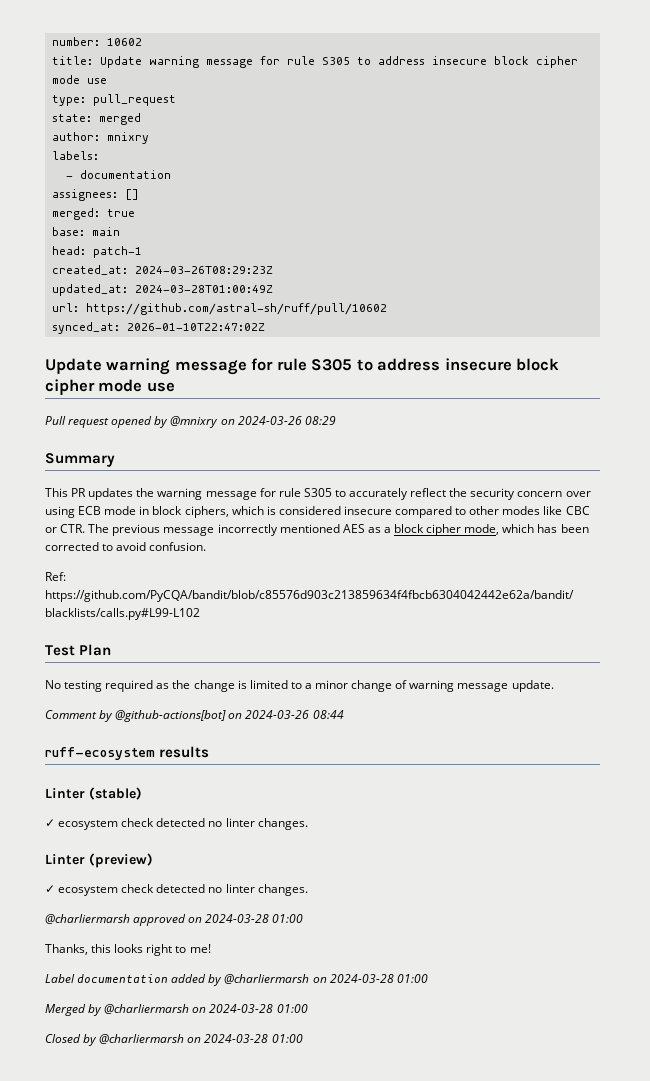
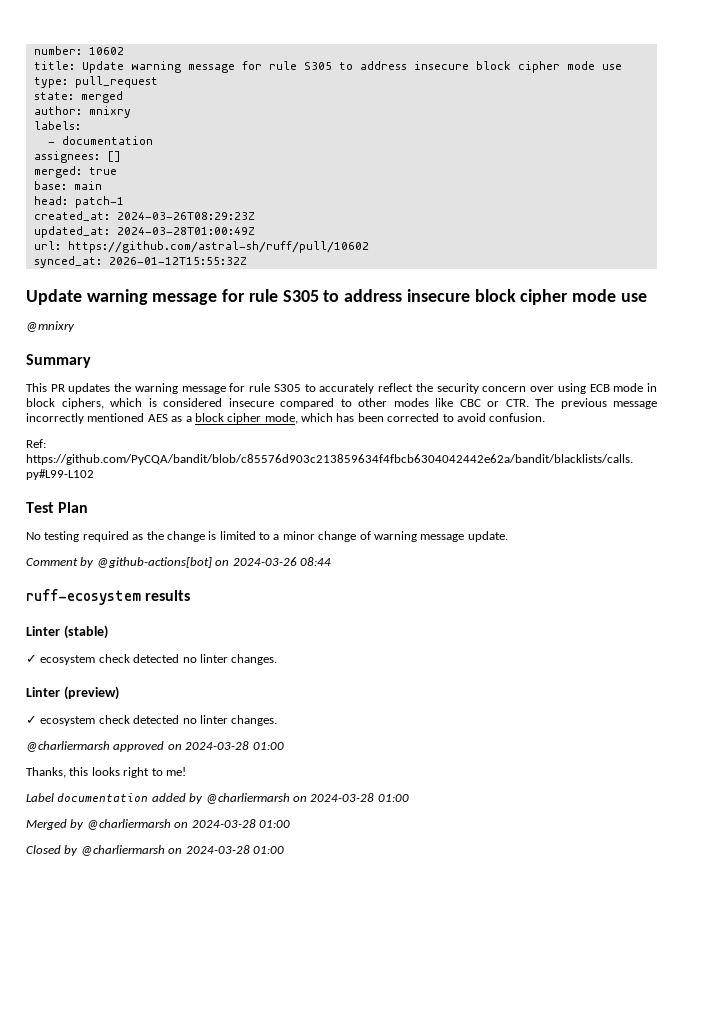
[126,323,265,331] 2026-01-10T22:47:02Z -> [108,257,247,265] 2026-01-12T15:55:32Z
[45,416,336,428] Pull request opened by @mnixry on 2024-03-26 08:29 -> [26,321,75,332] @mnixry

